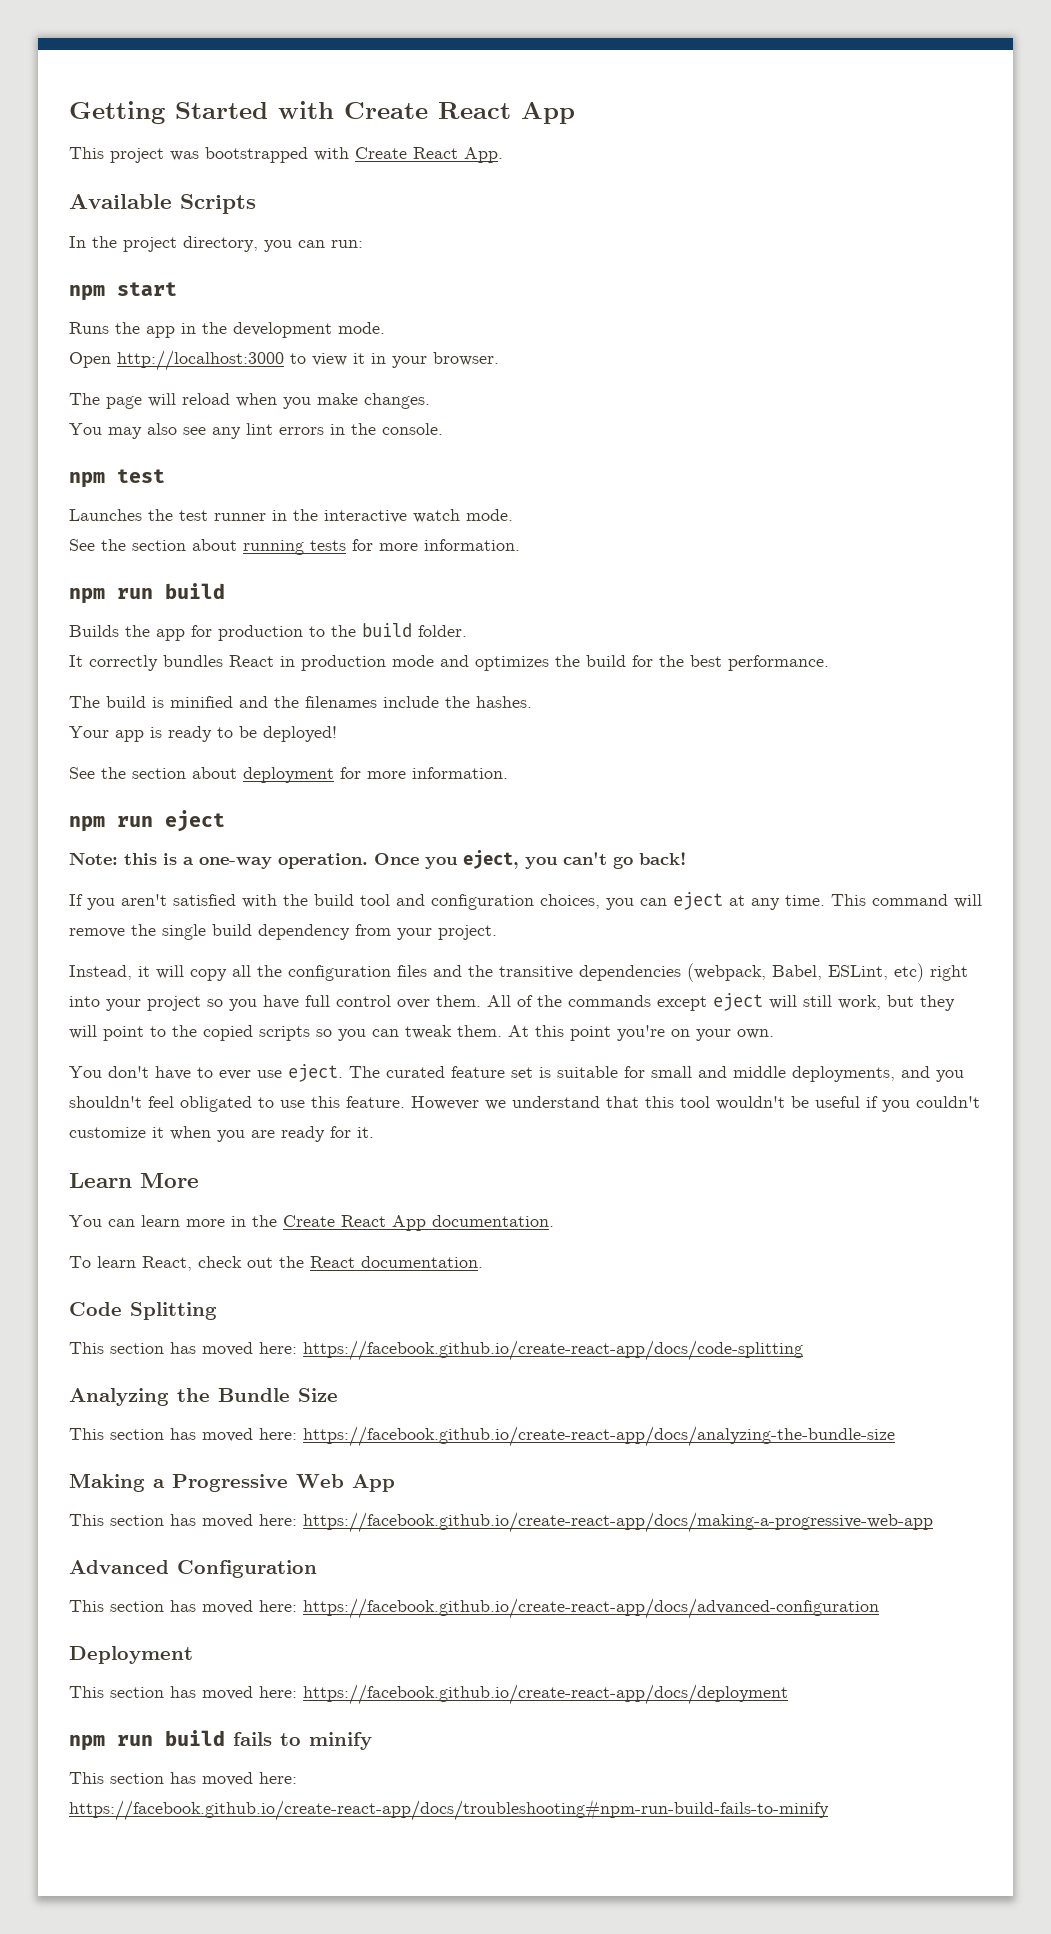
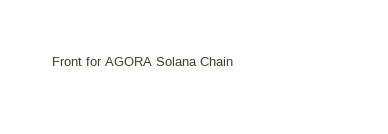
[69,101,575,124] [69,147,503,163] [69,194,256,214] [69,236,363,252] [69,282,177,301] [69,322,385,338] [69,350,499,371] [69,393,430,409] [69,423,443,439] [69,469,165,488] [69,509,513,523] [69,539,520,555] [69,583,225,604] [69,623,467,641] [69,655,829,671] [69,696,532,708] [69,726,337,742] [69,767,508,783] [69,810,225,832] [69,850,686,869] [69,892,982,910] [69,924,497,940] [69,963,968,982] [69,993,955,1011] [69,1025,774,1041] [69,1064,964,1082] [69,1096,980,1112] [69,1126,374,1142] [69,1173,199,1188] [69,1215,554,1231] [69,1256,483,1271] [69,1302,217,1320] [69,1340,803,1361] [69,1388,338,1406] [69,1426,895,1447] [69,1473,395,1492] [69,1512,933,1533] [69,1560,317,1578] [69,1598,879,1619] [69,1646,193,1664] [69,1684,788,1705] [69,1730,372,1751] [69,1772,297,1786] [69,1799,829,1821] Getting Started with Create React App // This project was bootstrapped with Create React App. // Available Scripts // In the project directory, you can run: // npm start // Runs the app in the development mode. // Open http://localhost:3000 to view it in your browser. // The page will reload when you make changes. // You may also see any lint errors in the console. // npm test // Launches the test runner in the interactive watch mode. // See the section about running tests for more information. // npm run build // Builds the app for production to the build folder. // It correctly bundles React in production mode and optimizes the build for the best performance. // The build is minified and the filenames include the hashes. // Your app is ready to be deployed! // See the section about deployment for more information. // npm run eject // Note: this is a one-way operation. Once you eject, you can't go back! // If you aren't satisfied with the build tool and configuration choices, you can eject at any time. This command will remove the single build dependency from your project. // Instead, it will copy all the configuration files and the transitive dependencies (webpack, Babel, ESLint, etc) right into your project so you have full control over them. All of the commands except eject will still work, but they will point to the copied scripts so you can tweak them. At this point you're on your own. // You don't have to ever use eject. The curated feature set is suitable for small and middle deployments, and you shouldn't feel obligated to use this feature. However we understand that this tool wouldn't be useful if you couldn't customize it when you are ready for it. // Learn More // You can learn more in the Create React App documentation. // To learn React, check out the React documentation. // Code Splitting // This section has moved here: https://facebook.github.io/create-react-app/docs/code-splitting // Analyzing the Bundle Size // This section has moved here: https://facebook.github.io/create-react-app/docs/analyzing-the-bundle-size // Making a Progressive Web App // This section has moved here: https://facebook.github.io/create-react-app/docs/making-a-progressive-web-app // Advanced Configuration // This section has moved here: https://facebook.github.io/create-react-app/docs/advanced-configuration // Deployment // This section has moved here: https://facebook.github.io/create-react-app/docs/deployment // npm run build fails to minify // This section has moved here: https://facebook.github.io/create-react-app/docs/troubleshooting#npm-run-build-fails-to-minify -> [52,57,233,66] Front for AGORA Solana Chain

